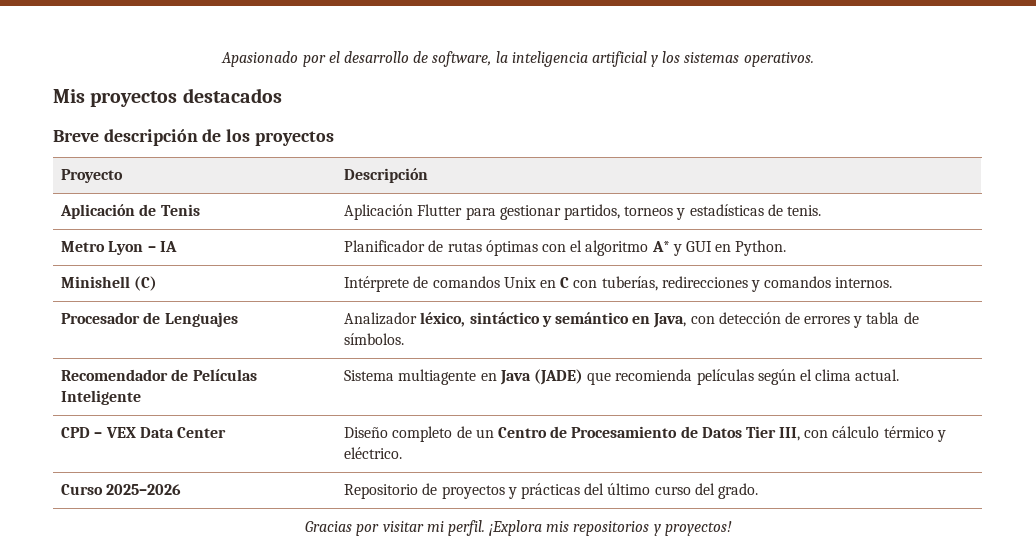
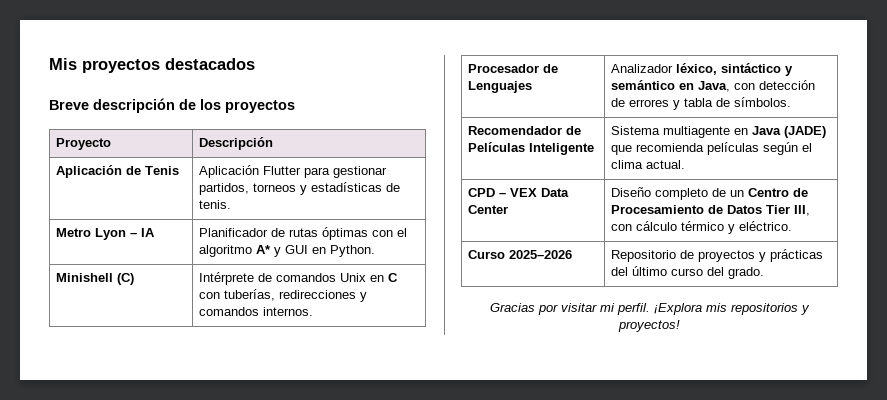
[221,51,814,67] Apasionado por el desarrollo de software, la inteligencia artificial y los sistemas operativos. // -> (49, 64) none

